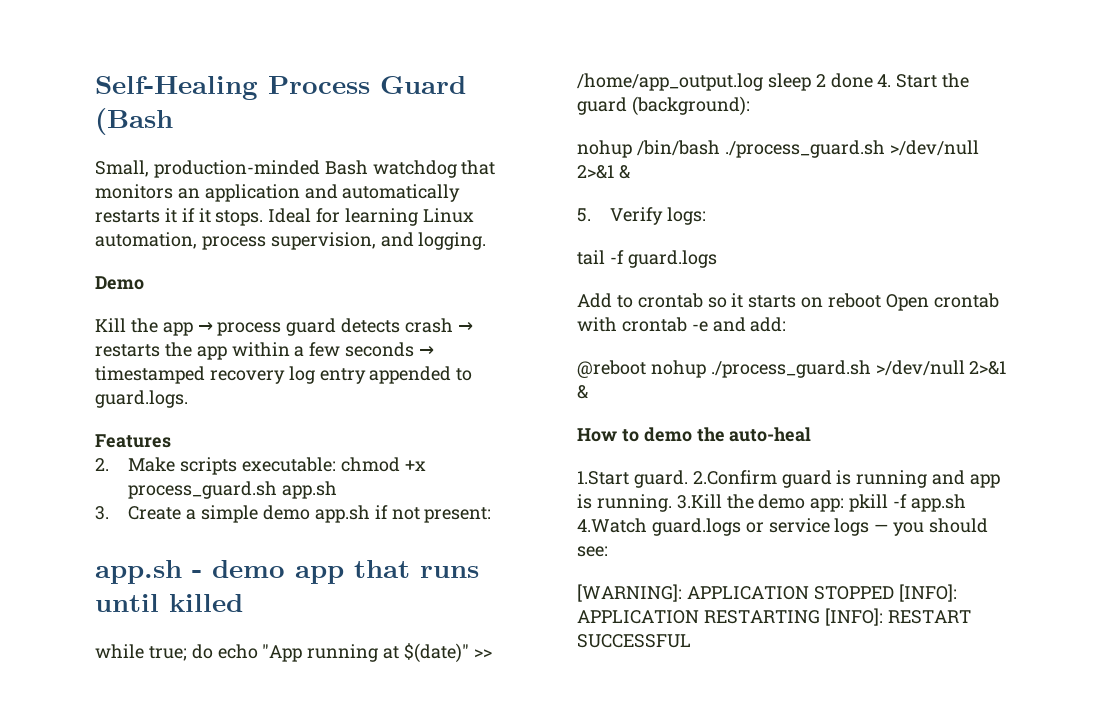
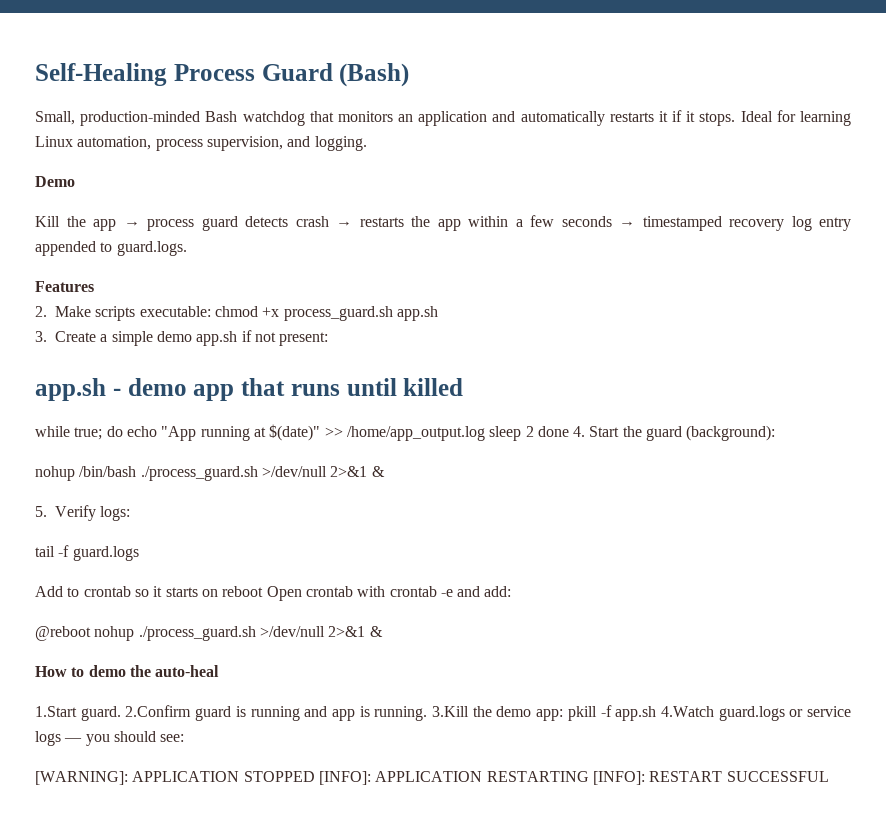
[95,108,173,135] (Bash -> [339,63,410,87] (Bash)

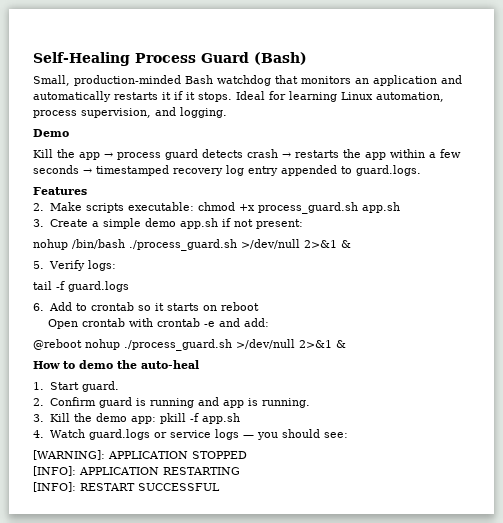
[35,378,464,401] [35,424,776,441] // app.sh - demo app that runs until killed // while true; do echo "App running at $(date)" >> /home/app_output.log sleep 2 done 4. Start the guard (background): -> (303, 224) none
(139, 553) none -> [33,303,44,311] 6.
(264, 591) none -> (259, 306) //
[35,706,77,717] 1.Start -> [33,382,79,390] 1. Start
[125,705,192,717] 2.Confirm -> [33,397,96,406] // 2. Confirm
[431,706,469,717] 3.Kill -> [33,413,70,422] // 3. Kill
[660,706,714,717] 4.Watch -> [33,429,85,438] // 4. Watch
(315, 776) none -> (247, 455) //
(589, 776) none -> (240, 471) //

